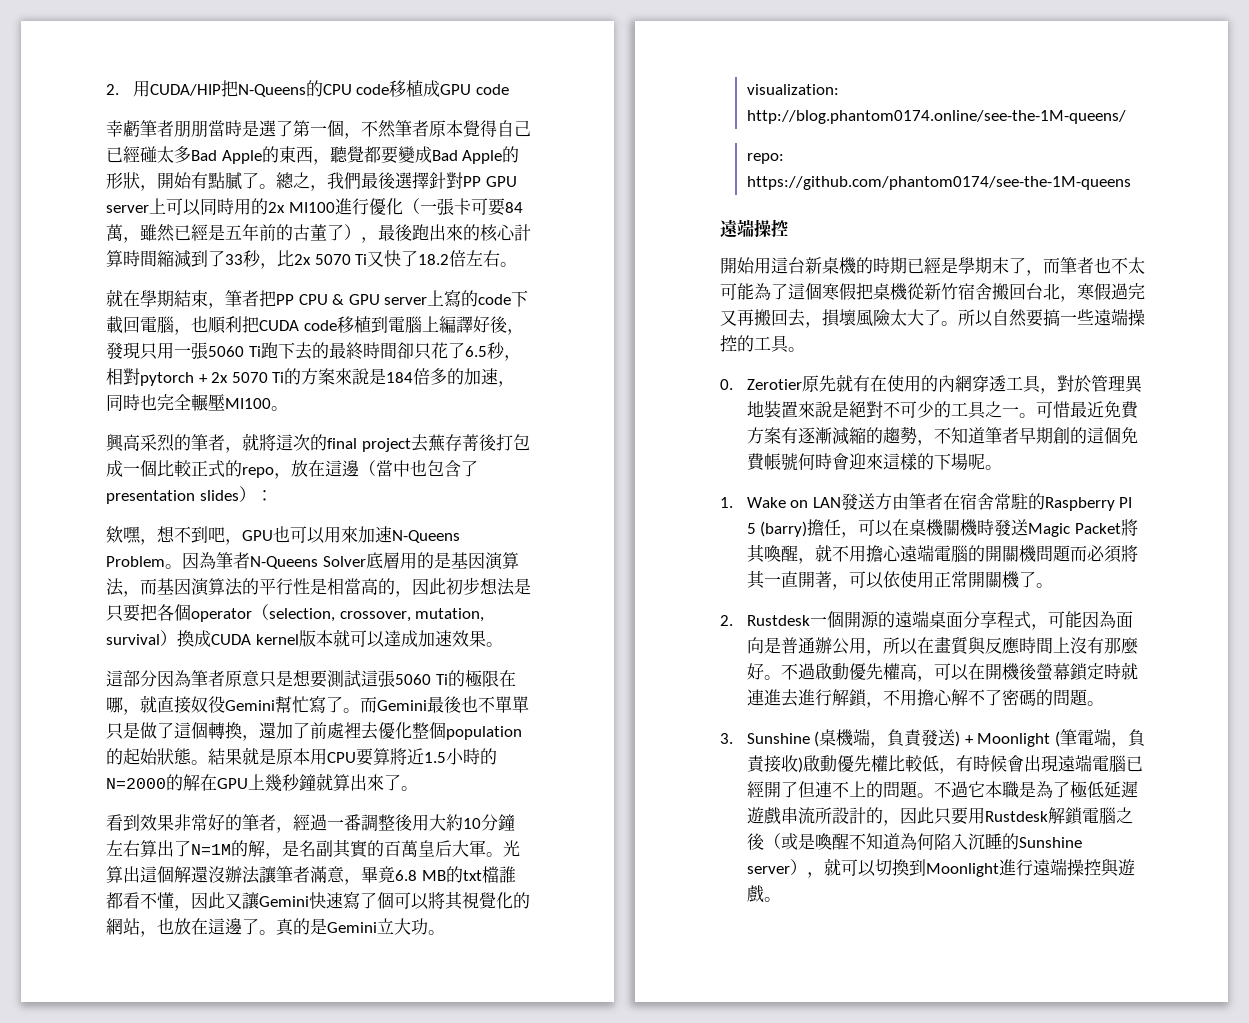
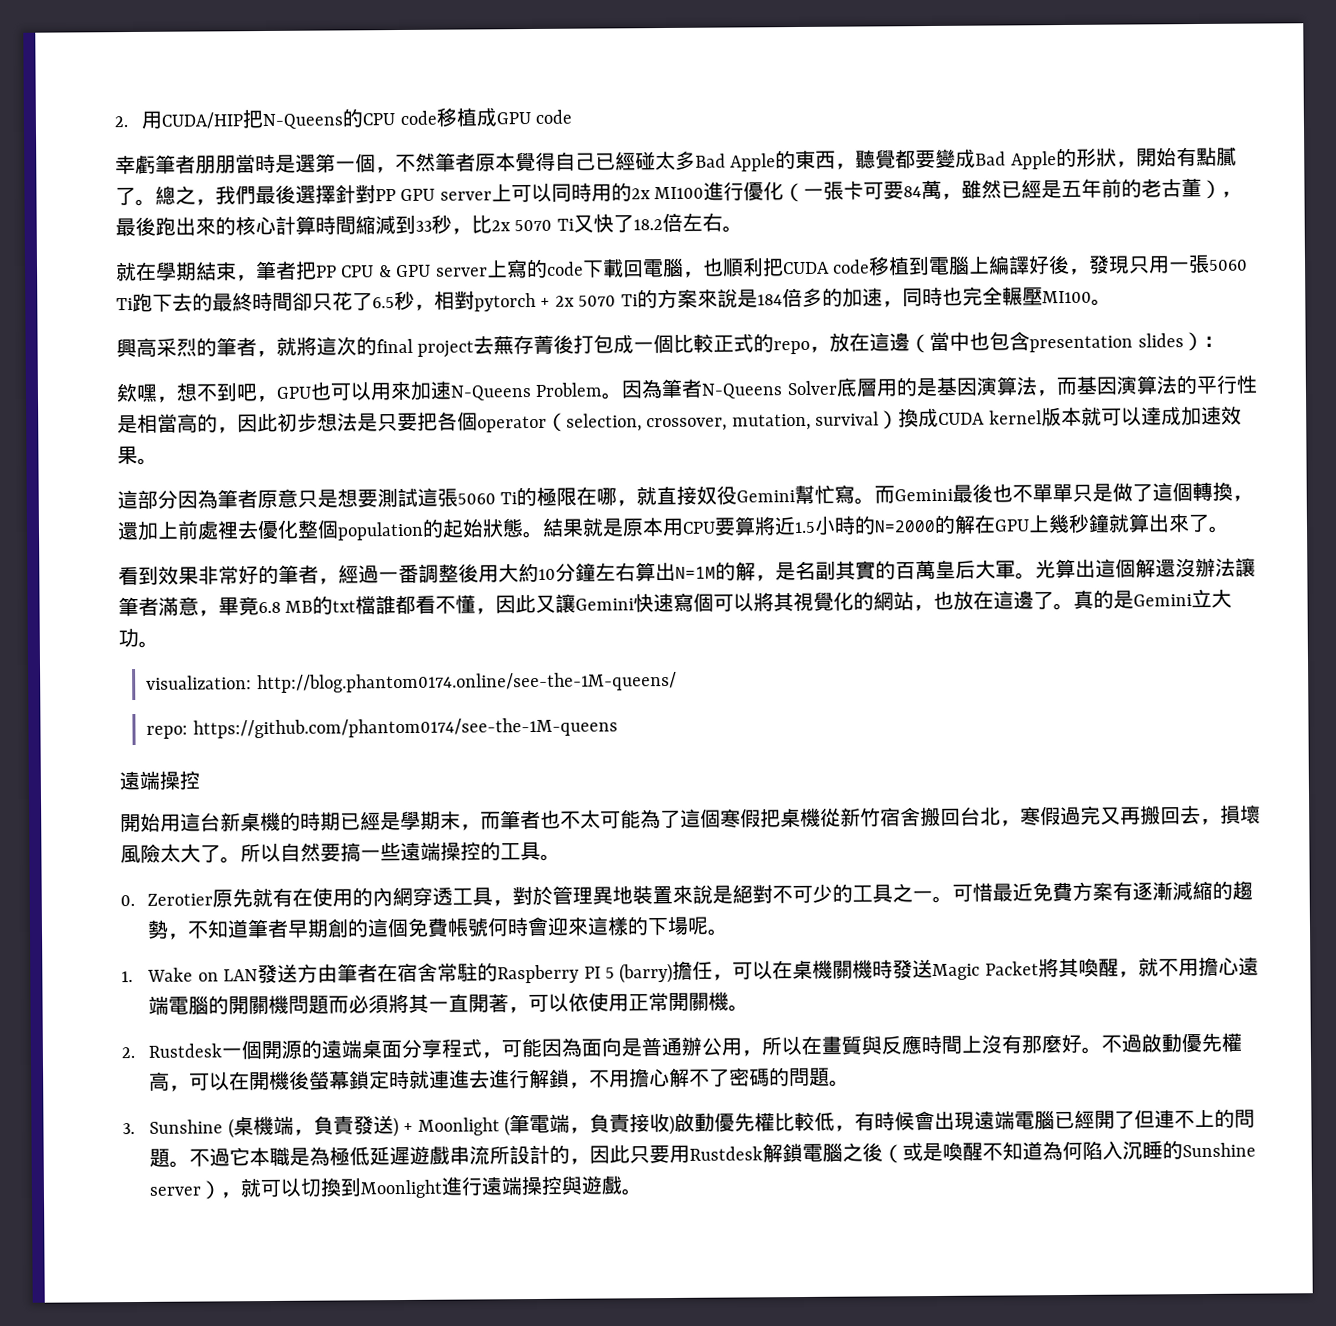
[276,120,293,137] 了 -> (316, 163) none
[293,224,344,241] 古董了 -> [1141,177,1203,198] 老古董
[208,250,225,267] 了 -> (416, 224) none
[461,460,478,477] 了 -> (1031, 341) none
[326,696,343,713] 了 -> (856, 494) none
[293,722,310,739] 了 -> [157,521,179,539] 上
[174,840,191,857] 了 -> (676, 571) none
[360,892,377,909] 了 -> (695, 602) none
[1009,257,1026,274] 了 -> (461, 820) none
[1018,571,1036,588] 了 -> (730, 1001) none
[1052,781,1070,798] 了 -> (331, 1156) none

